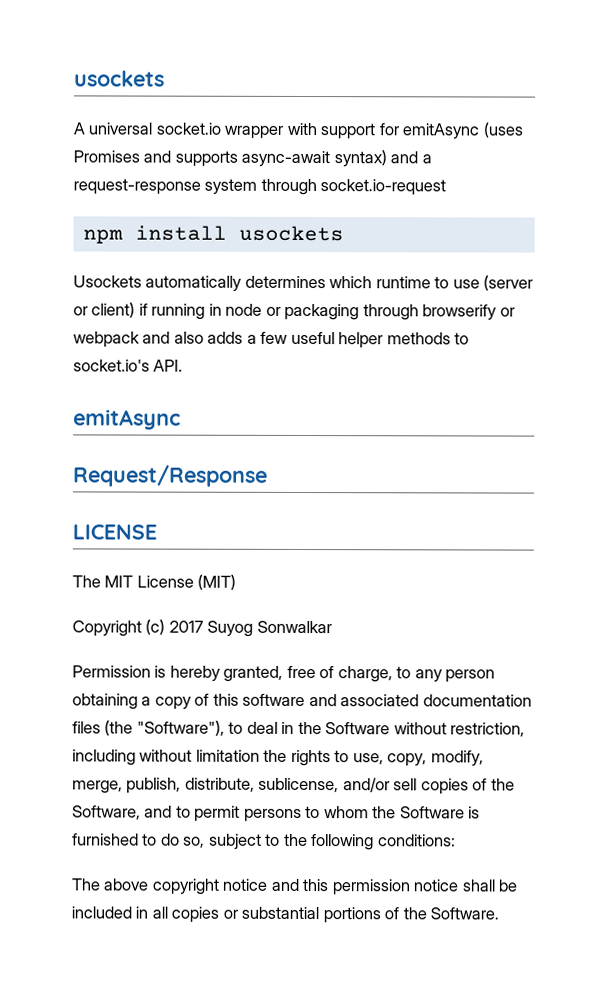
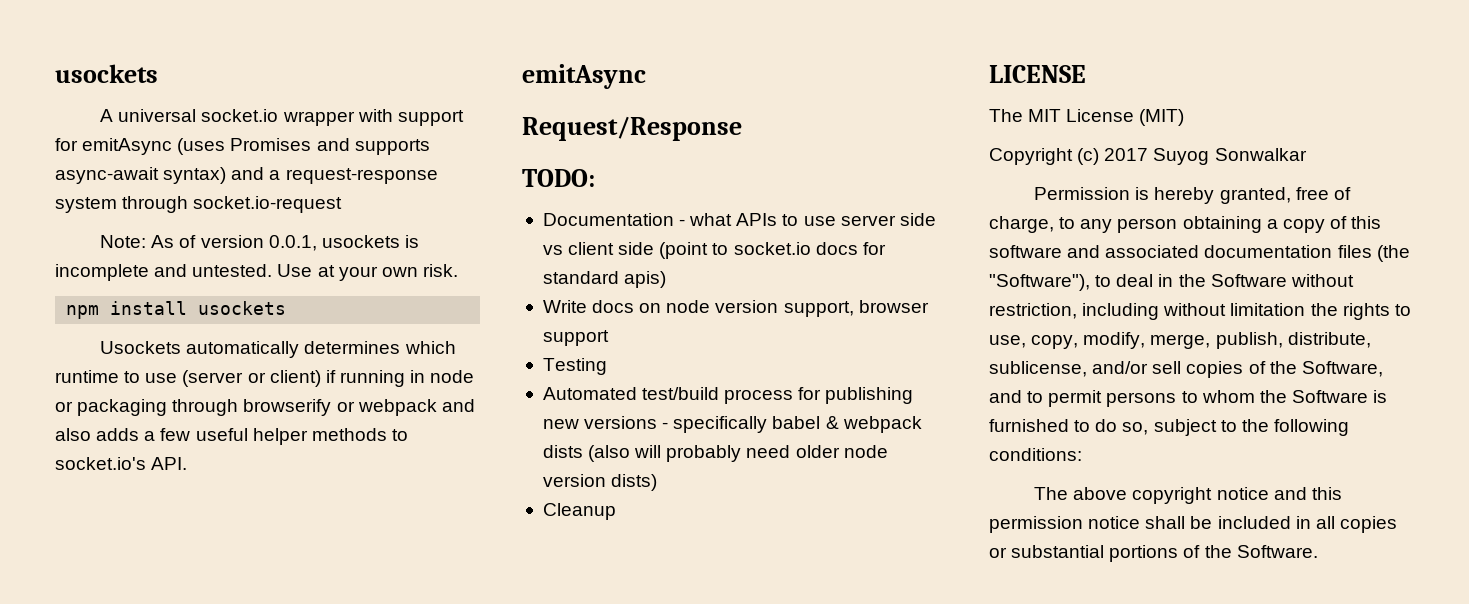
(447, 187) none -> [100,235,420,251] [55,264,458,281] // Note: As of version 0.0.1, usockets is incomplete and untested. Use at your own risk.
(268, 475) none -> [522,169,595,187] [542,213,936,226] [542,242,886,259] [542,271,667,288] [542,300,929,317] [542,330,609,346] [542,358,607,375] [542,387,914,404] [542,416,922,433] [542,445,888,462] [542,474,658,491] [542,503,616,520] // TODO: // Documentation - what APIs to use server side vs client side (point to socket.io docs for standard apis) // Write docs on node version support, browser support // Testing // Automated test/build process for publishing new versions - specifically babel & webpack dists (also will probably need older node version dists) // Cleanup

